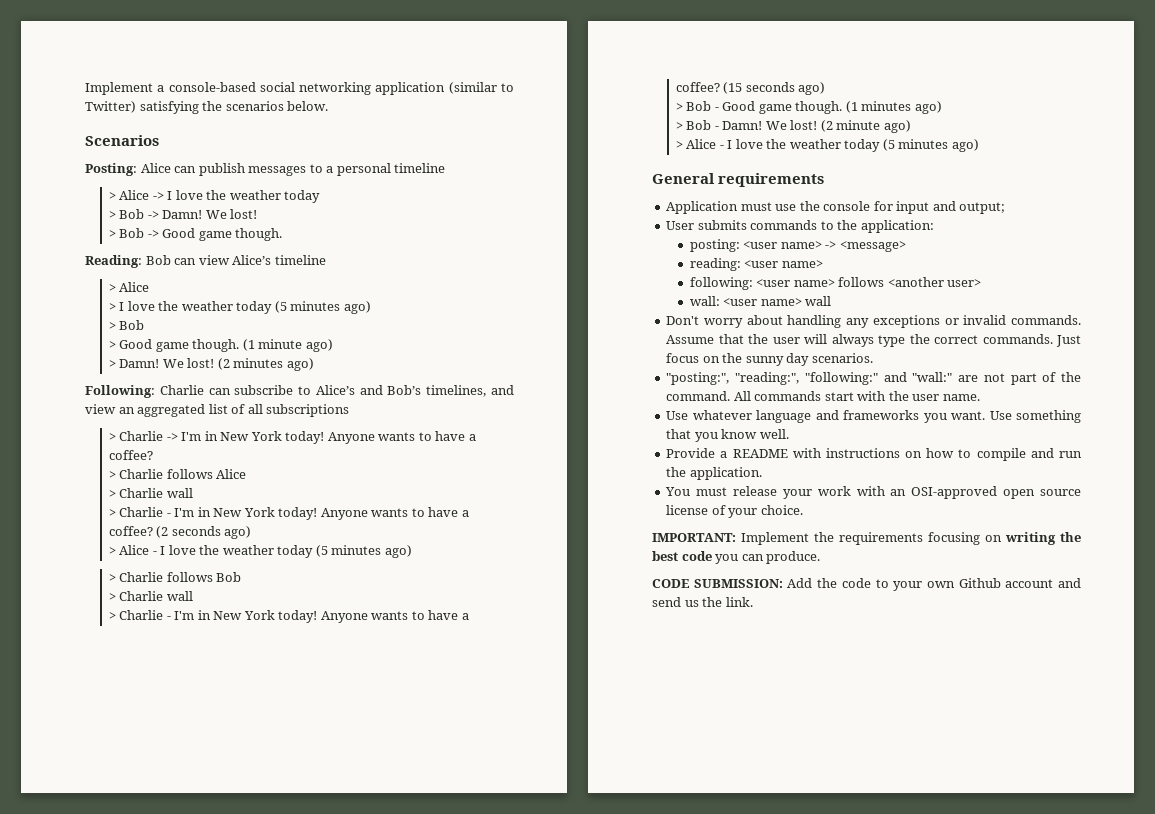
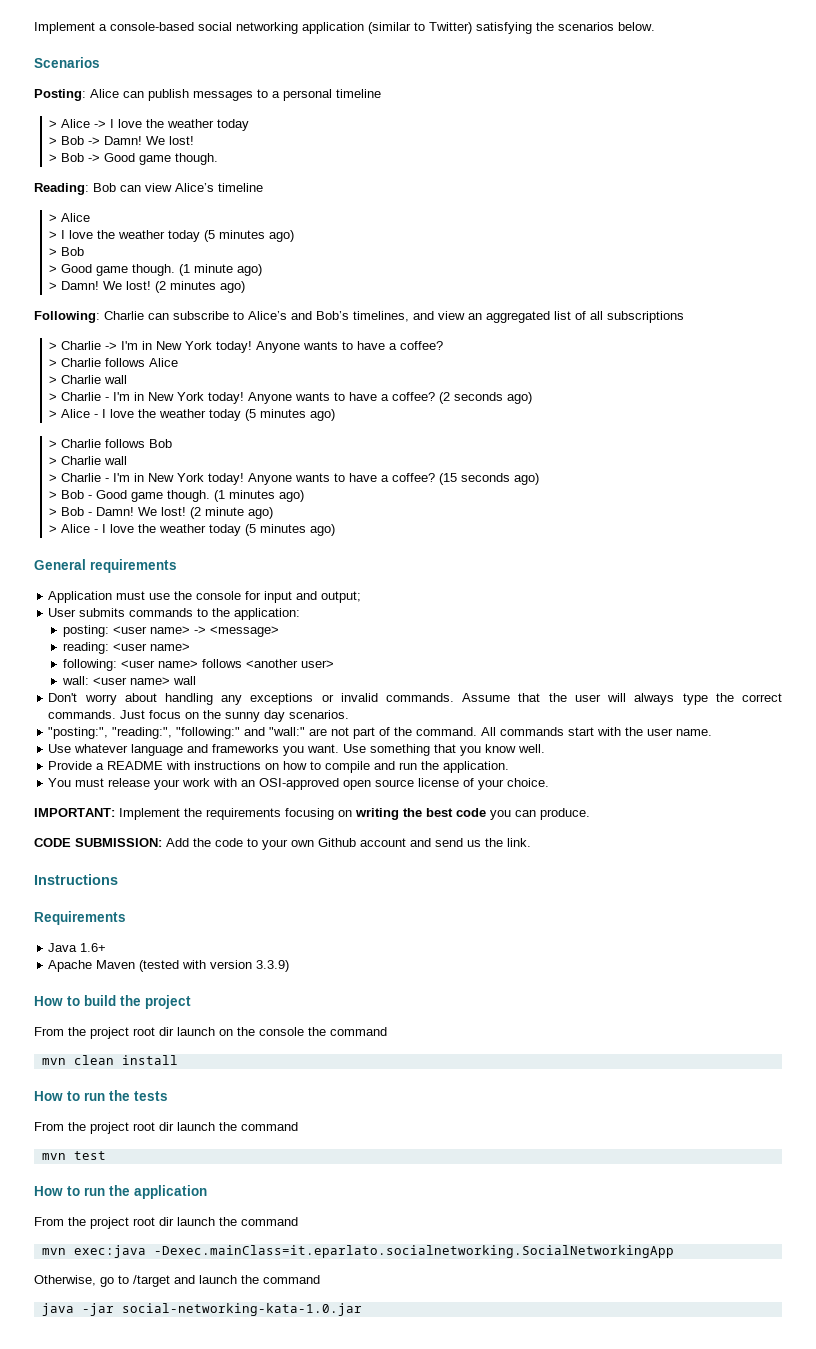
(753, 602) none -> [34,874,118,885] [34,911,126,925] [48,943,107,952] [48,960,290,972] [34,995,191,1009] [34,1027,387,1039] [41,1055,178,1065] [34,1090,168,1101] [34,1122,298,1134] [41,1151,106,1160] [34,1185,207,1199] [34,1217,298,1229] [41,1245,674,1258] [34,1275,320,1287] [41,1303,362,1316] // Instructions // Requirements // Java 1.6+ // Apache Maven (tested with version 3.3.9) // How to build the project // From the project root dir launch on the console the command // mvn clean install // How to run the tests // From the project root dir launch the command // mvn test // How to run the application // From the project root dir launch the command // mvn exec:java -Dexec.mainClass=it.eparlato.socialnetworking.SocialNetworkingApp // Otherwise, go to /target and launch the command // java -jar social-networking-kata-1.0.jar

